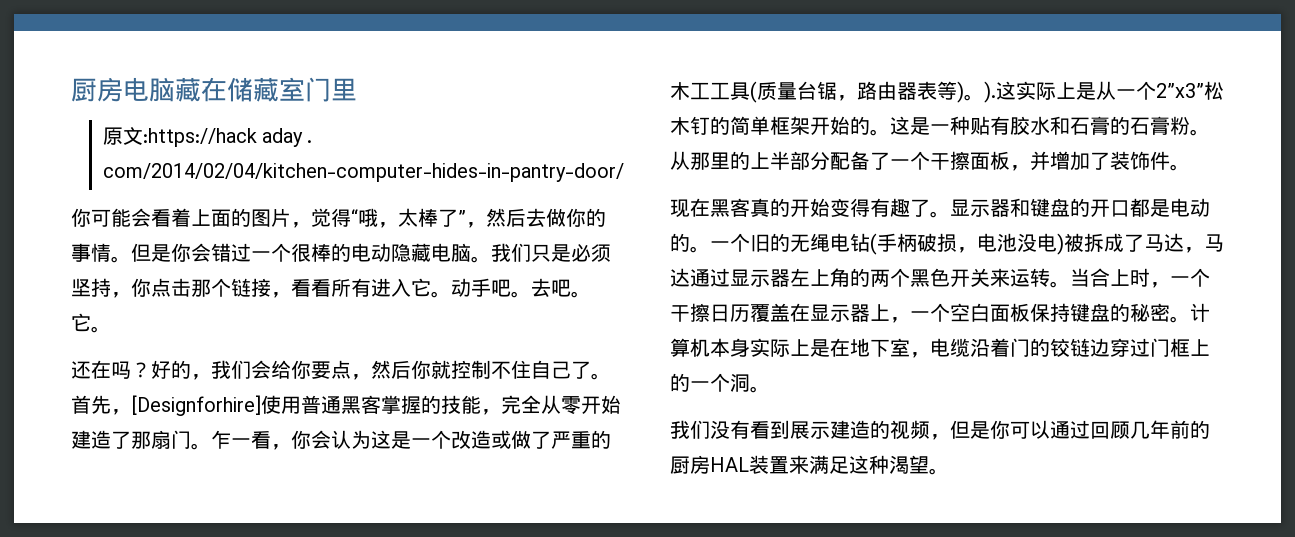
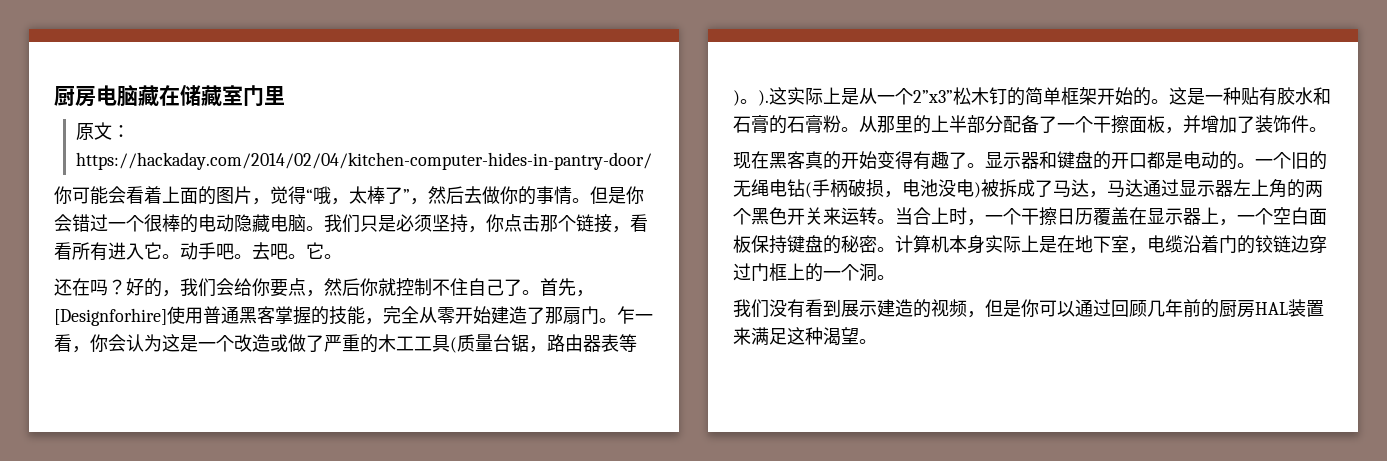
[142,128,313,147] [102,163,624,182] :https://hack aday . com/2014/02/04/kitchen-computer-hides-in-pantry-door/ -> [111,125,130,138] [75,152,652,170] ：https://hackaday.com/2014/02/04/kitchen-computer-hides-in-pantry-door/

